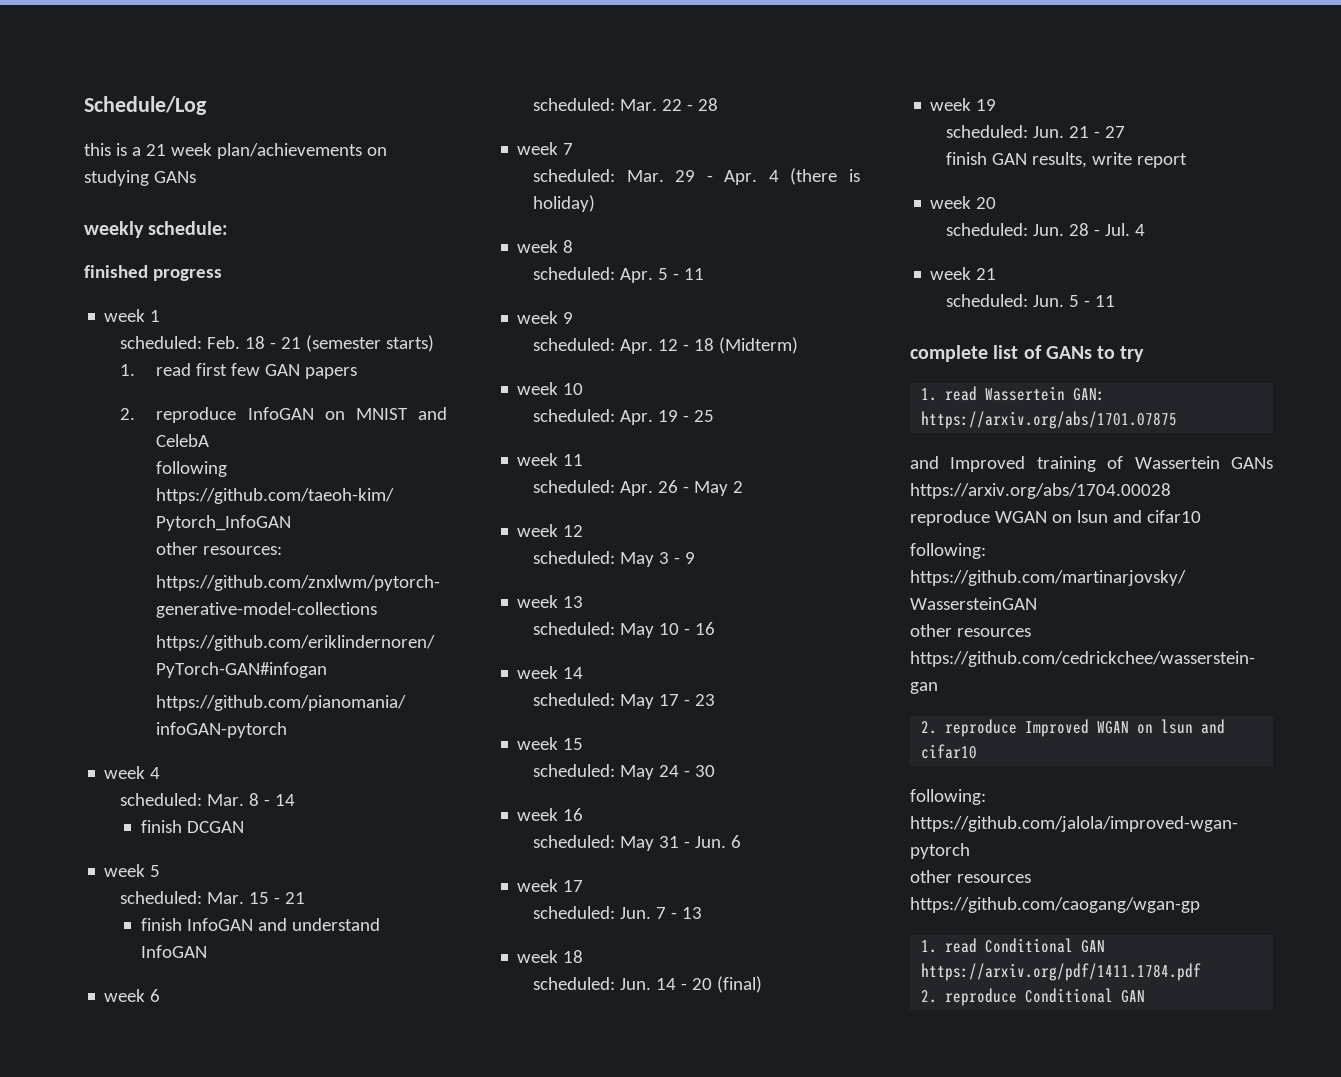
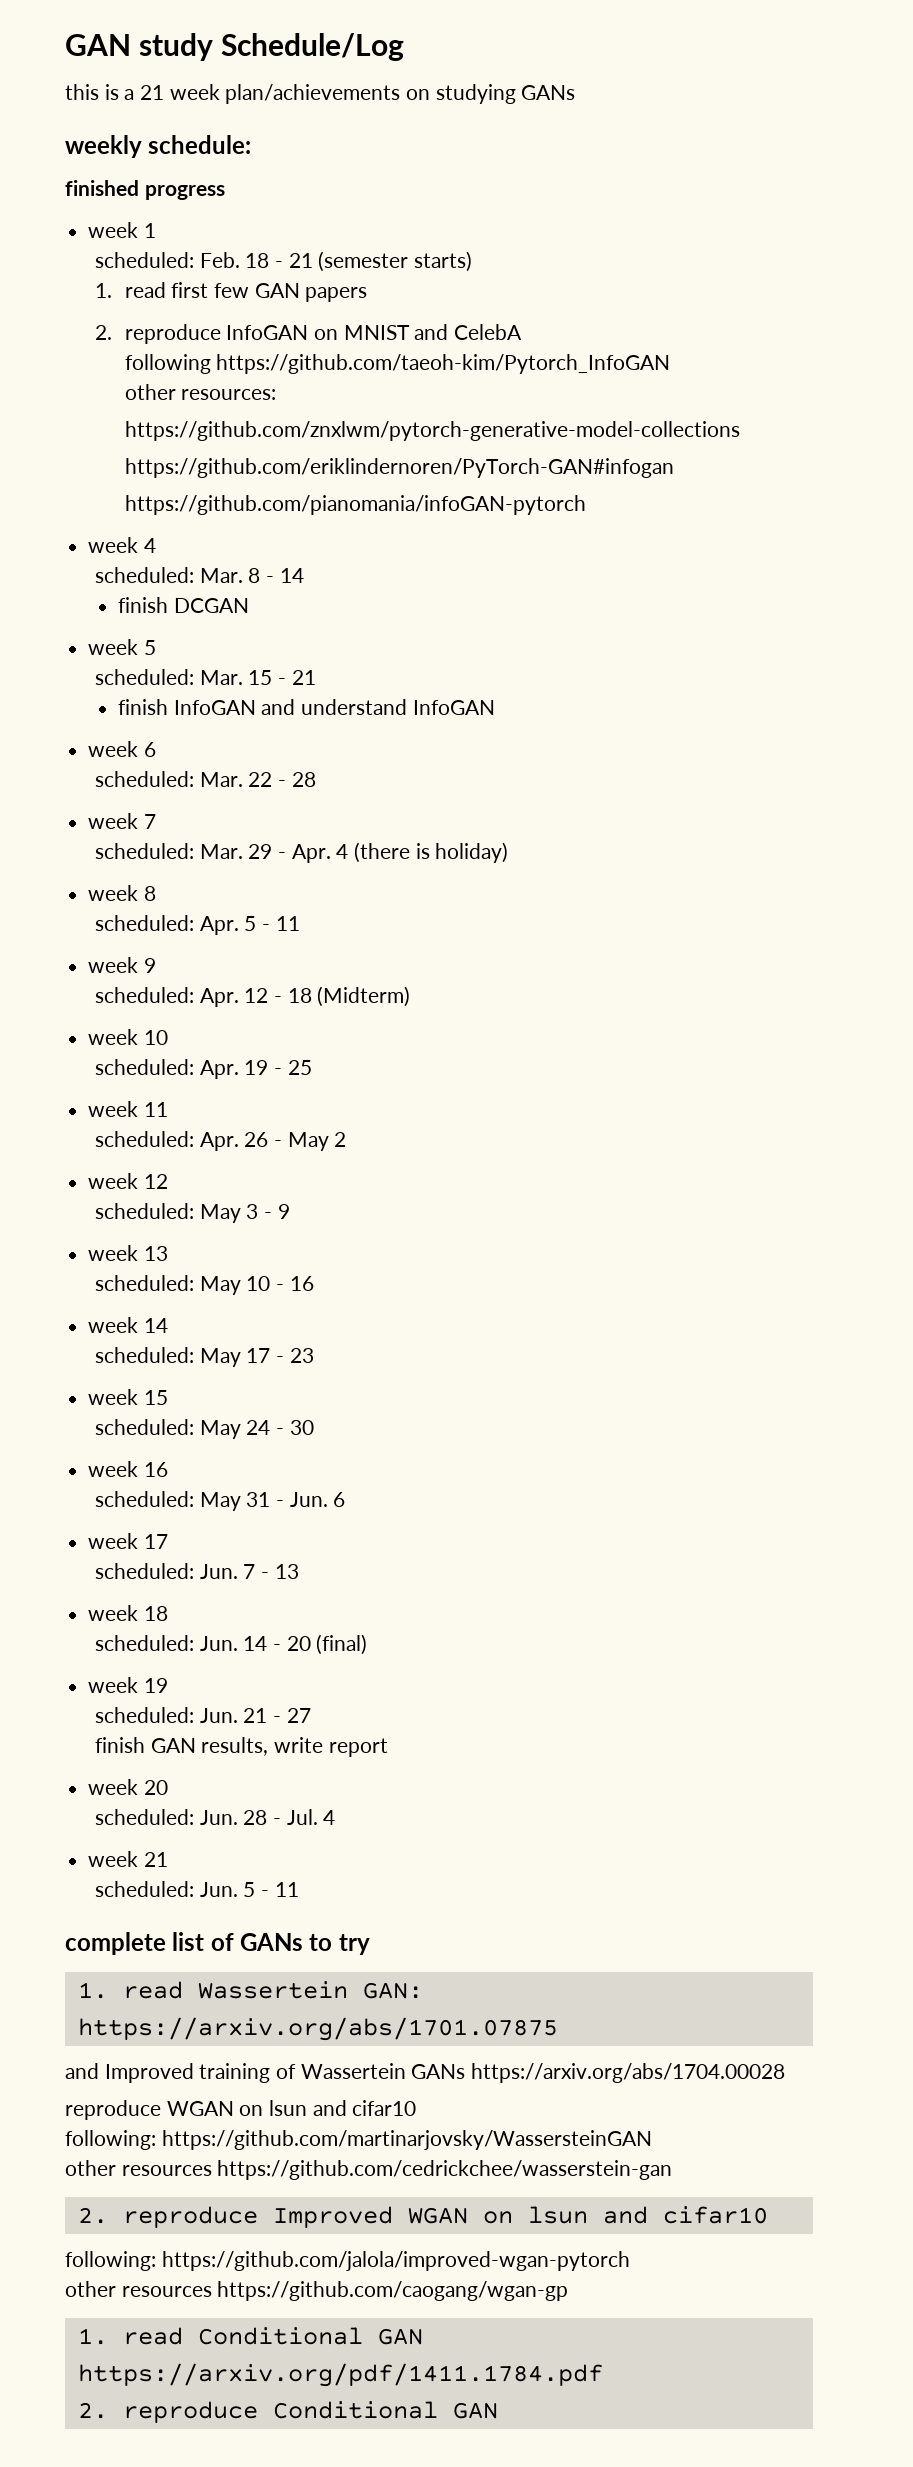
(84, 105) none -> [65,33,213,61] GAN study

